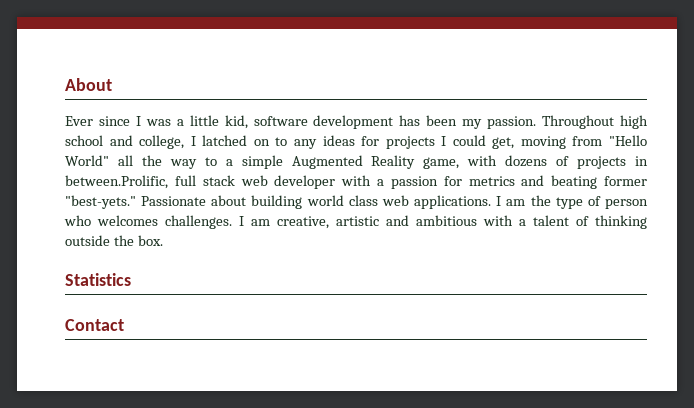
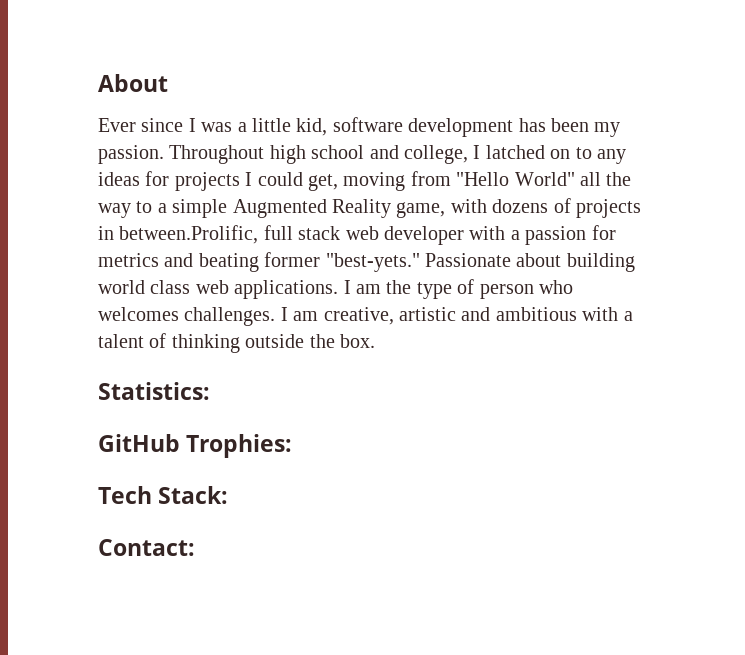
[65,273,131,286] [65,319,124,331] Statistics // Contact -> [98,382,210,400] [98,434,293,458] [98,486,229,504] [98,539,195,556] Statistics: // GitHub Trophies: // Tech Stack: // Contact:

